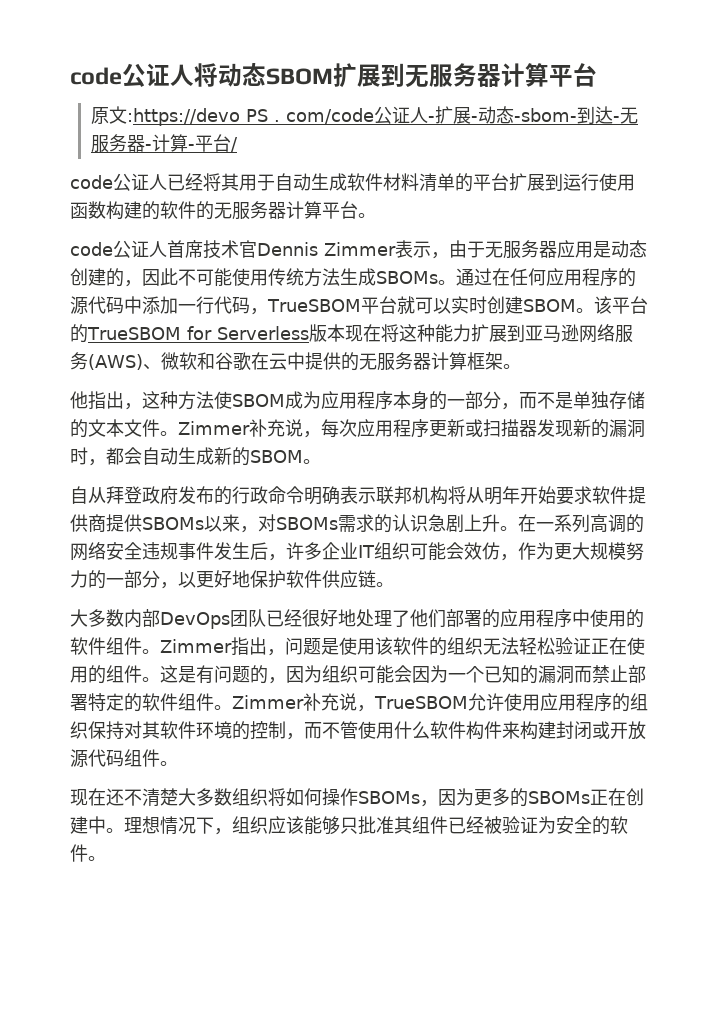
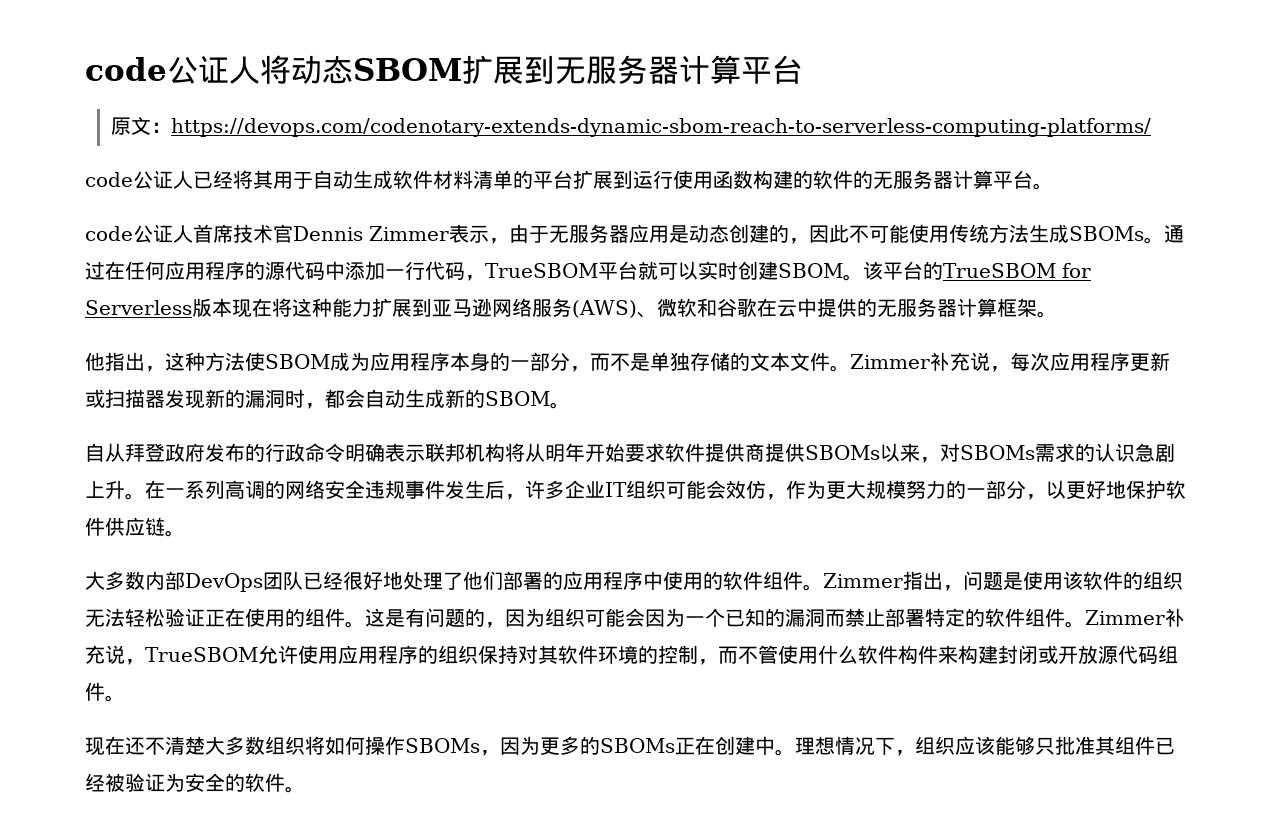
[126,106,638,126] [90,134,238,153] :https://devo PS . com/code公证人-扩展-动态-sbom-到达-无服务器-计算-平台/ -> [150,118,1151,137] ：https://devops.com/codenotary-extends-dynamic-sbom-reach-to-serverless-computing-platforms/

